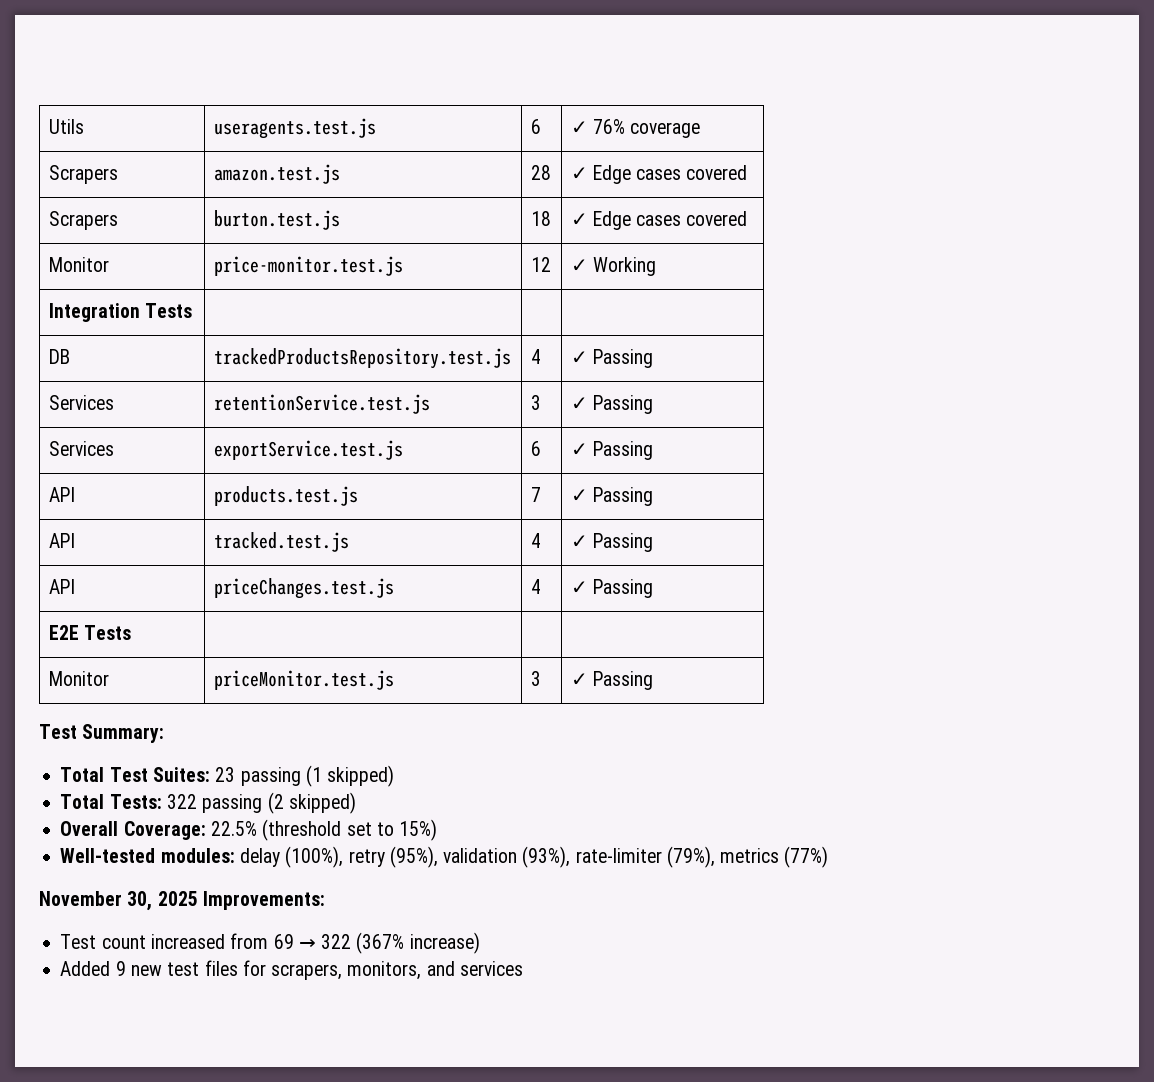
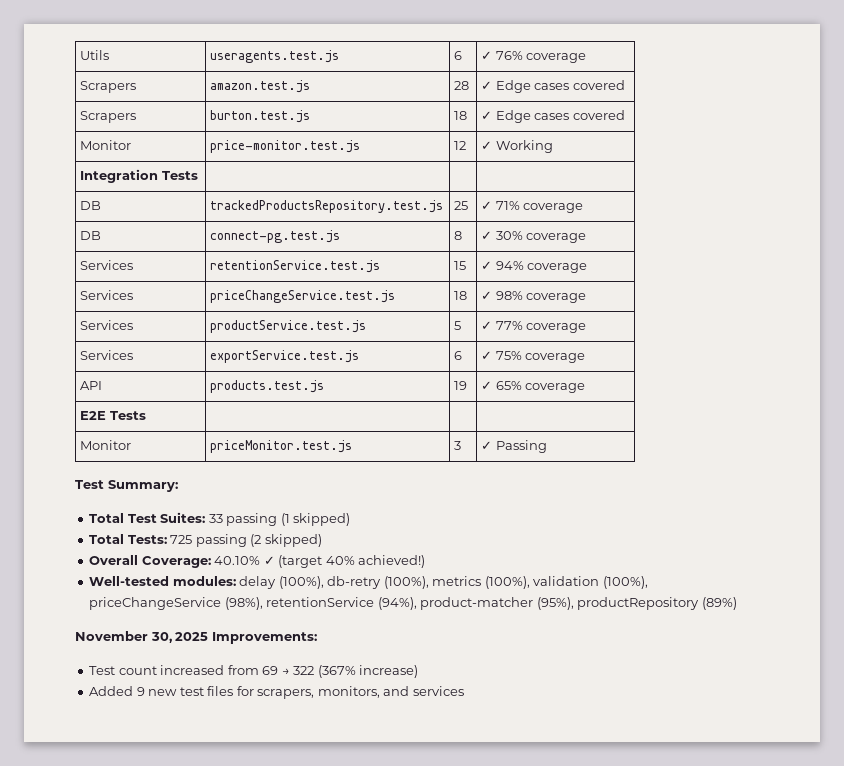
[530,349,541,364] [570,349,653,368] 4 | ✓ Passing -> [454,201,469,210] [481,201,584,213] [80,231,102,240] [210,230,341,243] [454,231,463,240] [481,231,587,243] 25 | ✓ 71% coverage // DB | connect-pg.test.js | 8 | ✓ 30% coverage
[530,395,541,410] [570,395,653,414] 3 | ✓ Passing -> [454,261,467,270] [481,261,588,273] [80,290,134,300] [210,290,396,303] [454,291,468,300] [481,291,587,303] [80,320,134,330] [210,320,367,333] [454,321,462,330] [481,321,587,333] 15 | ✓ 94% coverage // Services | priceChangeService.test.js | 18 | ✓ 98% coverage // Services | productService.test.js | 5 | ✓ 77% coverage
[592,441,653,460] Passing -> [495,351,586,363] 75% coverage
[530,487,541,502] [570,487,653,506] [48,533,75,548] [213,532,349,552] [530,533,541,548] [570,533,653,552] [48,579,75,594] [213,578,394,599] [530,579,541,594] [570,579,653,598] 7 | ✓ Passing // API | tracked.test.js | 4 | ✓ Passing // API | priceChanges.test.js | 4 | ✓ Passing -> [454,381,468,390] [481,381,586,393] 19 | ✓ 65% coverage
[215,767,236,782] 23 -> [208,514,223,523] 33
[166,794,197,809] 322 -> [170,535,193,544] 725
[210,819,438,841] 22.5% (threshold set to 15%) -> [214,555,426,568] 40.10% ✓ (target 40% achieved!)
[348,846,829,868] retry (95%), validation (93%), rate-limiter (79%), metrics (77%) -> [327,576,648,589] [89,597,737,610] db-retry (100%), metrics (100%), validation (100%), priceChangeService (98%), retentionService (94%), product-matcher (95%), productRepository (89%)

